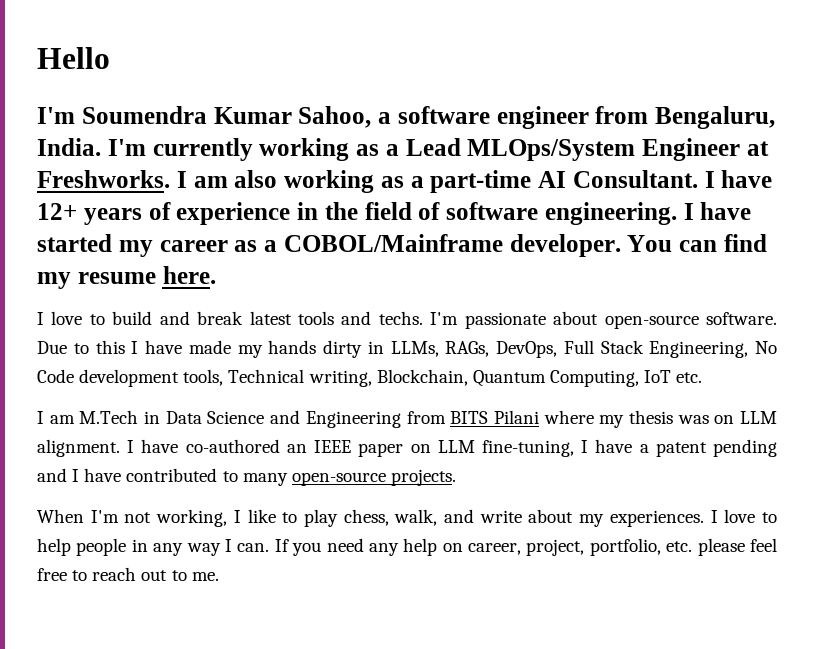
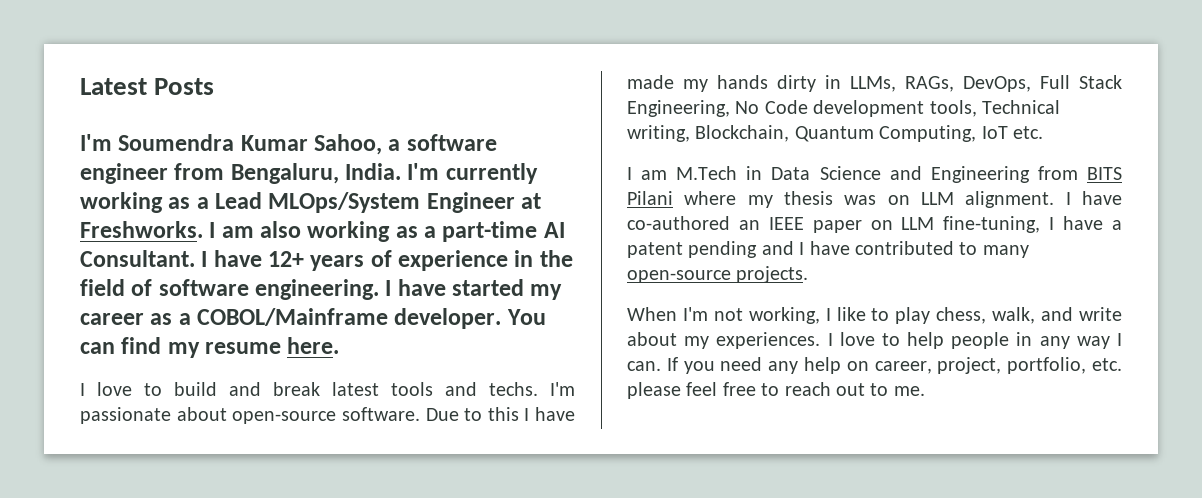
[37,47,110,69] Hello -> [80,78,215,95] Latest Posts

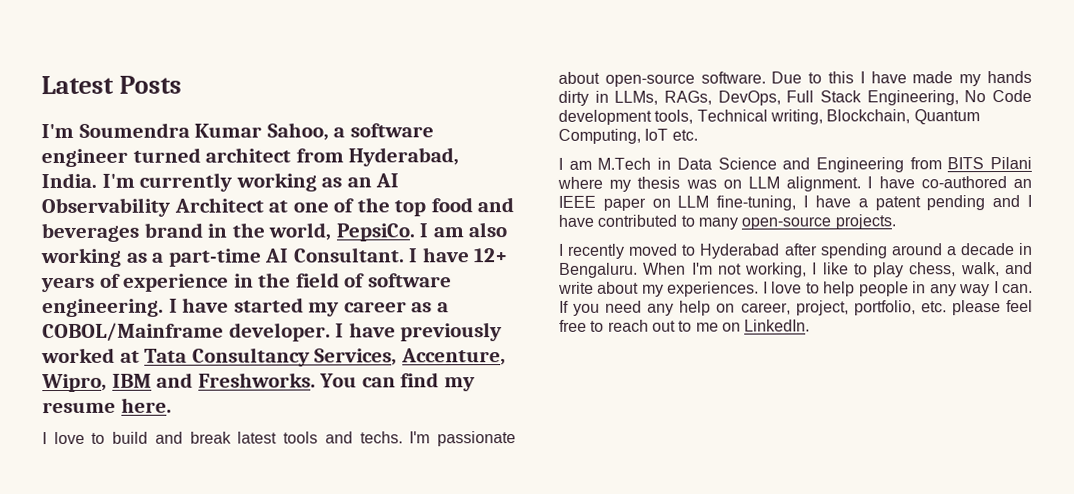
[174,163,339,184] from Bengaluru, -> [132,147,460,167] turned architect from Hyderabad,
[196,192,542,213] [80,221,203,238] a Lead MLOps/System Engineer at Freshworks. -> [346,173,400,188] [41,197,515,218] [41,222,415,243] an AI Observability Architect at one of the top food and beverages brand in the world, PepsiCo.
(502, 318) none -> [335,322,503,342] [41,347,506,367] [41,372,316,393] I have previously worked at Tata Consultancy Services, Accenture, Wipro, IBM and Freshworks.
(809, 274) none -> [558,242,1033,259] [559,262,638,278] I recently moved to Hyderabad after spending around a decade in Bengaluru.
[893,386,925,396] me. -> [695,319,811,332] me on LinkedIn.

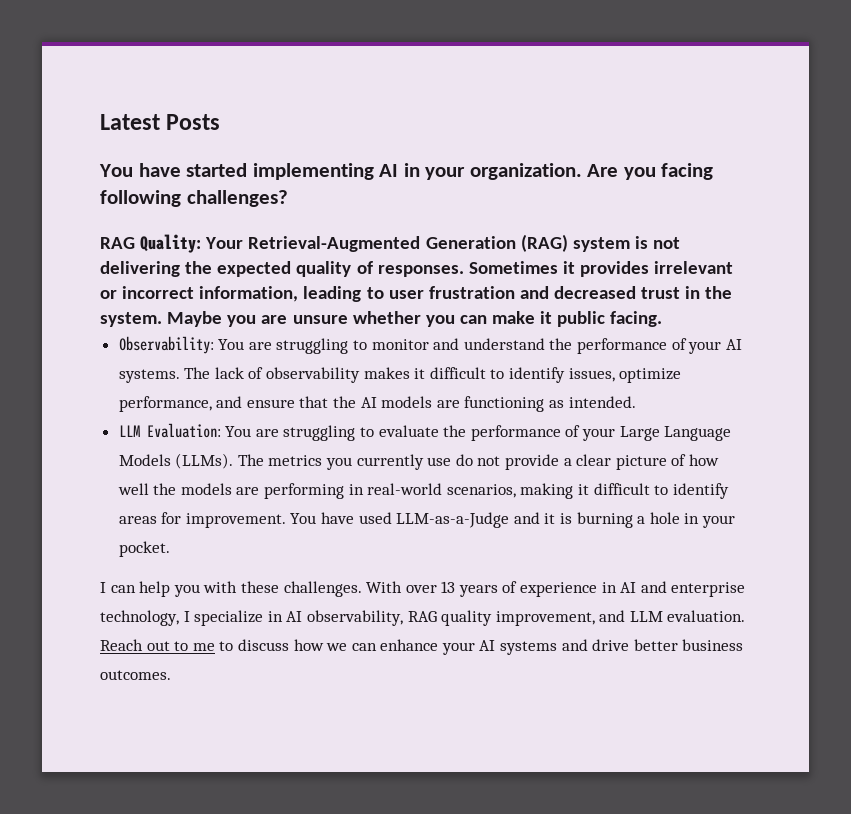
[41,122,434,141] [41,147,460,168] [41,172,400,192] [41,197,515,218] [41,222,508,243] [41,247,509,268] [41,272,452,293] [42,297,449,318] [42,322,503,342] [41,347,506,367] [41,372,475,393] [42,397,172,414] [42,431,517,447] [558,70,1032,87] [558,89,1032,106] [558,109,980,125] [558,128,698,144] [558,156,1032,173] [557,176,1032,192] [558,194,1032,211] [558,214,896,230] [558,242,1033,259] [559,261,1033,278] [558,281,1033,297] [559,299,1033,316] [559,319,811,332] I'm Soumendra Kumar Sahoo, a software engineer turned architect from Hyderabad, India. I'm currently working as an AI Observability Architect at one of the top food and beverages brand in the world, PepsiCo. I am also working as a part-time AI Consultant. I have 12+ years of experience in the field of software engineering. I have started my career as a COBOL/Mainframe developer. I have previously worked at Tata Consultancy Services, Accenture, Wipro, IBM and Freshworks. You can find my resume here. // I love to build and break latest tools and techs. I'm passionate about open-source software. Due to this I have made my hands dirty in LLMs, RAGs, DevOps, Full Stack Engineering, No Code development tools, Technical writing, Blockchain, Quantum Computing, IoT etc. // I am M.Tech in Data Science and Engineering from BITS Pilani where my thesis was on LLM alignment. I have co-authored an IEEE paper on LLM fine-tuning, I have a patent pending and I have contributed to many open-source projects. // I recently moved to Hyderabad after spending around a decade in Bengaluru. When I'm not working, I like to play chess, walk, and write about my experiences. I love to help people in any way I can. If you need any help on career, project, portfolio, etc. please feel free to reach out to me on LinkedIn. -> [99,163,714,180] [100,190,288,207] [100,234,681,253] [100,261,734,277] [100,286,733,302] [100,311,663,327] [118,336,742,354] [118,367,682,383] [118,396,636,412] [118,423,732,441] [118,453,719,470] [117,483,729,499] [118,512,735,528] [118,541,170,557] [100,581,746,597] [100,610,746,626] [100,639,744,655] [100,670,171,680] You have started implementing AI in your organization. Are you facing following challenges? // RAG Quality: Your Retrieval-Augmented Generation (RAG) system is not delivering the expected quality of responses. Sometimes it provides irrelevant or incorrect information, leading to user frustration and decreased trust in the system. Maybe you are unsure whether you can make it public facing. // Observability: You are struggling to monitor and understand the performance of your AI systems. The lack of observability makes it difficult to identify issues, optimize performance, and ensure that the AI models are functioning as intended. // LLM Evaluation: You are struggling to evaluate the performance of your Large Language Models (LLMs). The metrics you currently use do not provide a clear picture of how well the models are performing in real-world scenarios, making it difficult to identify areas for improvement. You have used LLM-as-a-Judge and it is burning a hole in your pocket. // I can help you with these challenges. With over 13 years of experience in AI and enterprise technology, I specialize in AI observability, RAG quality improvement, and LLM evaluation. Reach out to me to discuss how we can enhance your AI systems and drive better business outcomes.

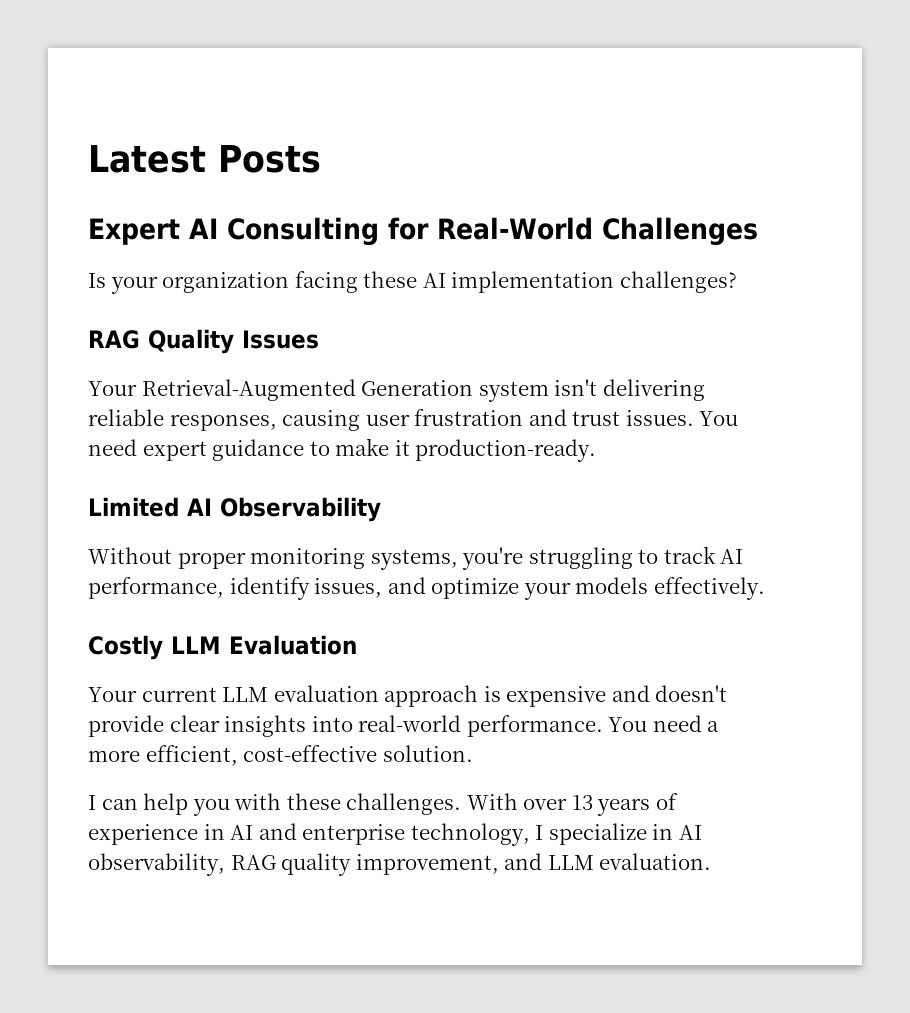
[99,163,714,180] [100,190,181,207] You have started implementing AI in your organization. Are you facing following -> [88,217,758,246] [88,271,615,294] Expert AI Consulting for Real-World Challenges // Is your organization facing these AI implementation
[140,234,202,253] Quality: -> [148,329,319,354] Quality Issues //
[520,234,681,252] [100,261,734,277] [100,286,733,302] [100,311,663,327] [118,336,742,354] [118,367,682,383] [118,396,636,412] [118,423,732,441] [118,453,719,470] [117,483,729,499] [118,512,735,528] [118,541,170,557] (RAG) system is not delivering the expected quality of responses. Sometimes it provides irrelevant or incorrect information, leading to user frustration and decreased trust in the system. Maybe you are unsure whether you can make it public facing. // Observability: You are struggling to monitor and understand the performance of your AI systems. The lack of observability makes it difficult to identify issues, optimize performance, and ensure that the AI models are functioning as intended. // LLM Evaluation: You are struggling to evaluate the performance of your Large Language Models (LLMs). The metrics you currently use do not provide a clear picture of how well the models are performing in real-world scenarios, making it difficult to identify areas for improvement. You have used LLM-as-a-Judge and it is burning a hole in your pocket. -> [478,379,705,402] [88,409,739,431] [88,438,597,462] [88,497,381,522] [88,546,744,570] [88,577,765,600] [88,635,357,660] [88,685,728,707] [88,715,720,737] [88,745,473,766] system isn't delivering reliable responses, causing user frustration and trust issues. You need expert guidance to make it production-ready. // Limited AI Observability // Without proper monitoring systems, you're struggling to track AI performance, identify issues, and optimize your models effectively. // Costly LLM Evaluation // Your current LLM evaluation approach is expensive and doesn't provide clear insights into real-world performance. You need a more efficient, cost-effective solution.
[100,639,744,655] [100,670,171,680] Reach out to me to discuss how we can enhance your AI systems and drive better business outcomes. -> (712, 861) none

